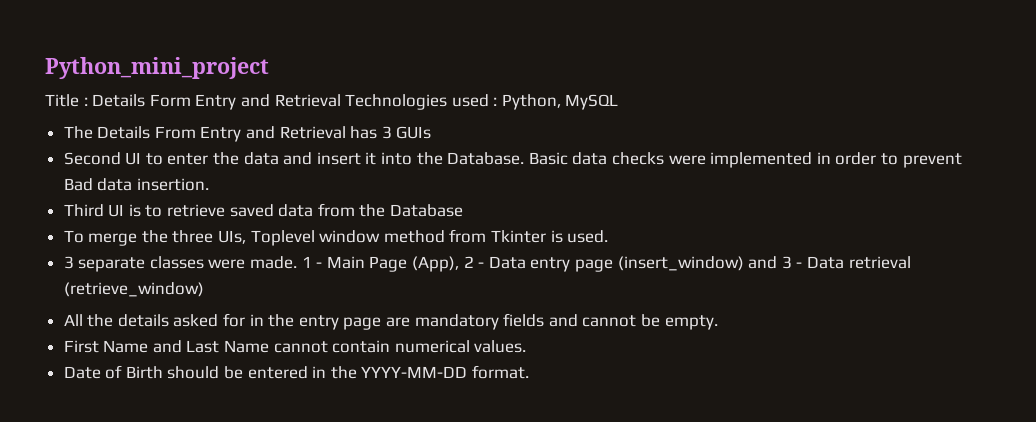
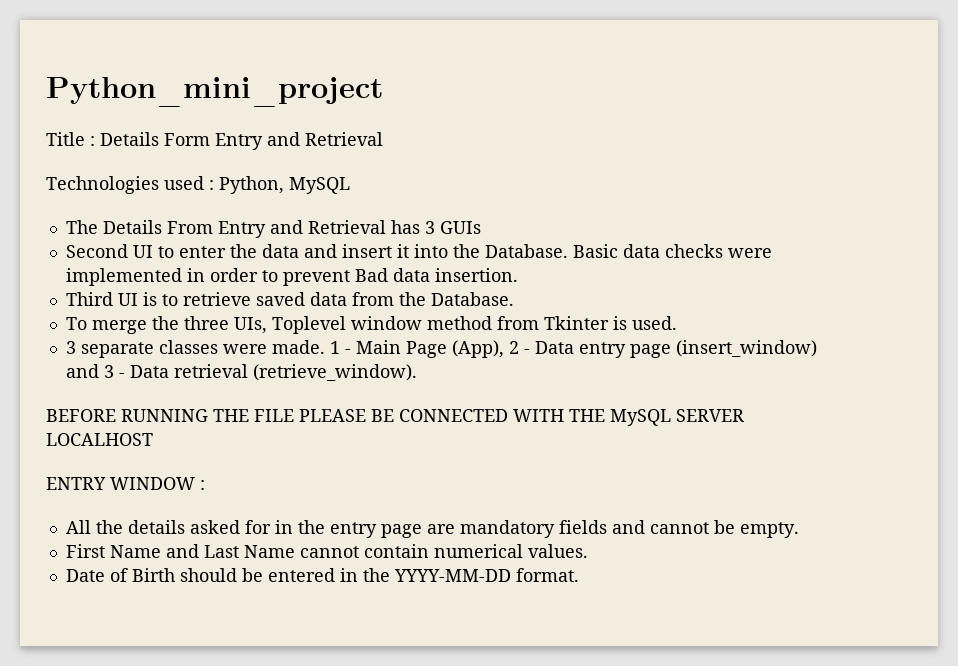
(341, 100) none -> (383, 139) //
[390,204,464,217] Database -> [430,292,514,306] Database.
[63,282,204,297] (retrieve_window) -> [252,364,417,381] [46,409,744,426] [46,433,153,446] [46,477,205,490] (retrieve_window). // BEFORE RUNNING THE FILE PLEASE BE CONNECTED WITH THE MySQL SERVER LOCALHOST // ENTRY WINDOW :

